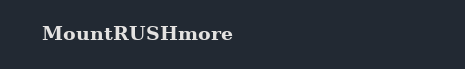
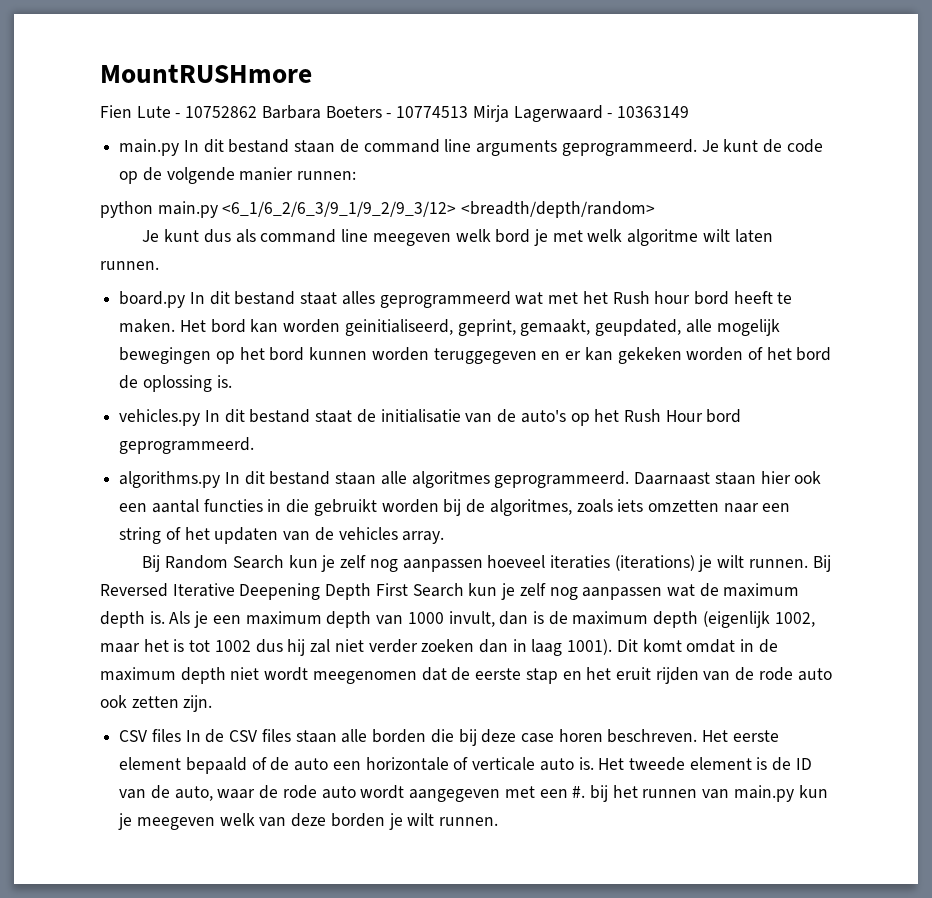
(233, 33) none -> [100,105,689,122] [119,139,823,156] [119,167,357,184] [100,201,656,218] [142,229,773,246] [100,261,159,270] [119,291,793,308] [119,319,780,336] [119,347,832,364] [119,375,232,392] [119,409,742,426] [119,437,255,454] [119,471,822,488] [119,499,791,516] [119,527,445,544] [142,555,831,572] [100,583,800,600] [100,611,815,628] [100,639,778,656] [100,667,832,684] [100,695,213,712] [119,729,779,746] [119,757,812,774] [119,785,828,802] [118,813,499,830] // Fien Lute - 10752862 Barbara Boeters - 10774513 Mirja Lagerwaard - 10363149 // main.py In dit bestand staan de command line arguments geprogrammeerd. Je kunt de code op de volgende manier runnen: // python main.py <6_1/6_2/6_3/9_1/9_2/9_3/12> <breadth/depth/random> // Je kunt dus als command line meegeven welk bord je met welk algoritme wilt laten runnen. // board.py In dit bestand staat alles geprogrammeerd wat met het Rush hour bord heeft te maken. Het bord kan worden geinitialiseerd, geprint, gemaakt, geupdated, alle mogelijk bewegingen op het bord kunnen worden teruggegeven en er kan gekeken worden of het bord de oplossing is. // vehicles.py In dit bestand staat de initialisatie van de auto's op het Rush Hour bord geprogrammeerd. // algorithms.py In dit bestand staan alle algoritmes geprogrammeerd. Daarnaast staan hier ook een aantal functies in die gebruikt worden bij de algoritmes, zoals iets omzetten naar een string of het updaten van de vehicles array. // Bij Random Search kun je zelf nog aanpassen hoeveel iteraties (iterations) je wilt runnen. Bij Reversed Iterative Deepening Depth First Search kun je zelf nog aanpassen wat de maximum depth is. Als je een maximum depth van 1000 invult, dan is de maximum depth (eigenlijk 1002, maar het is tot 1002 dus hij zal niet verder zoeken dan in laag 1001). Dit komt omdat in de maximum depth niet wordt meegenomen dat de eerste stap en het eruit rijden van de rode auto ook zetten zijn. // CSV files In de CSV files staan alle borden die bij deze case horen beschreven. Het eerste element bepaald of de auto een horizontale of verticale auto is. Het tweede element is de ID van de auto, waar de rode auto wordt aangegeven met een #. bij het runnen van main.py kun je meegeven welk van deze borden je wilt runnen.

